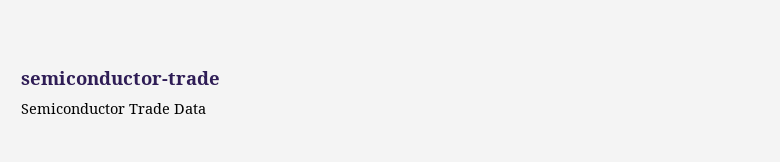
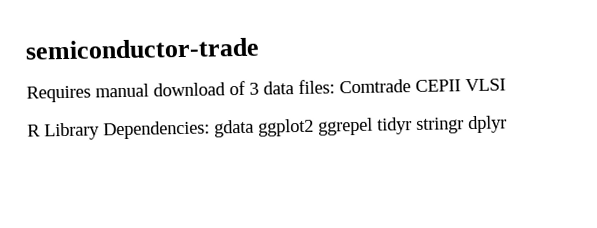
[21,103,206,114] Semiconductor Trade Data -> [26,78,506,103] [27,115,507,141] Requires manual download of 3 data files: Comtrade CEPII VLSI // R Library Dependencies: gdata ggplot2 ggrepel tidyr stringr dplyr

